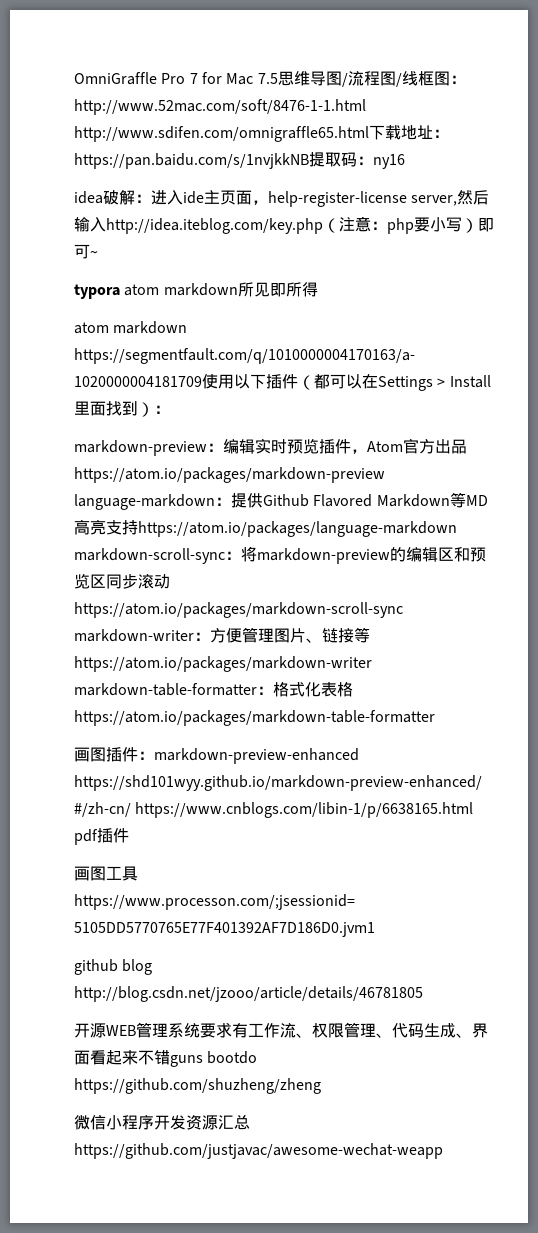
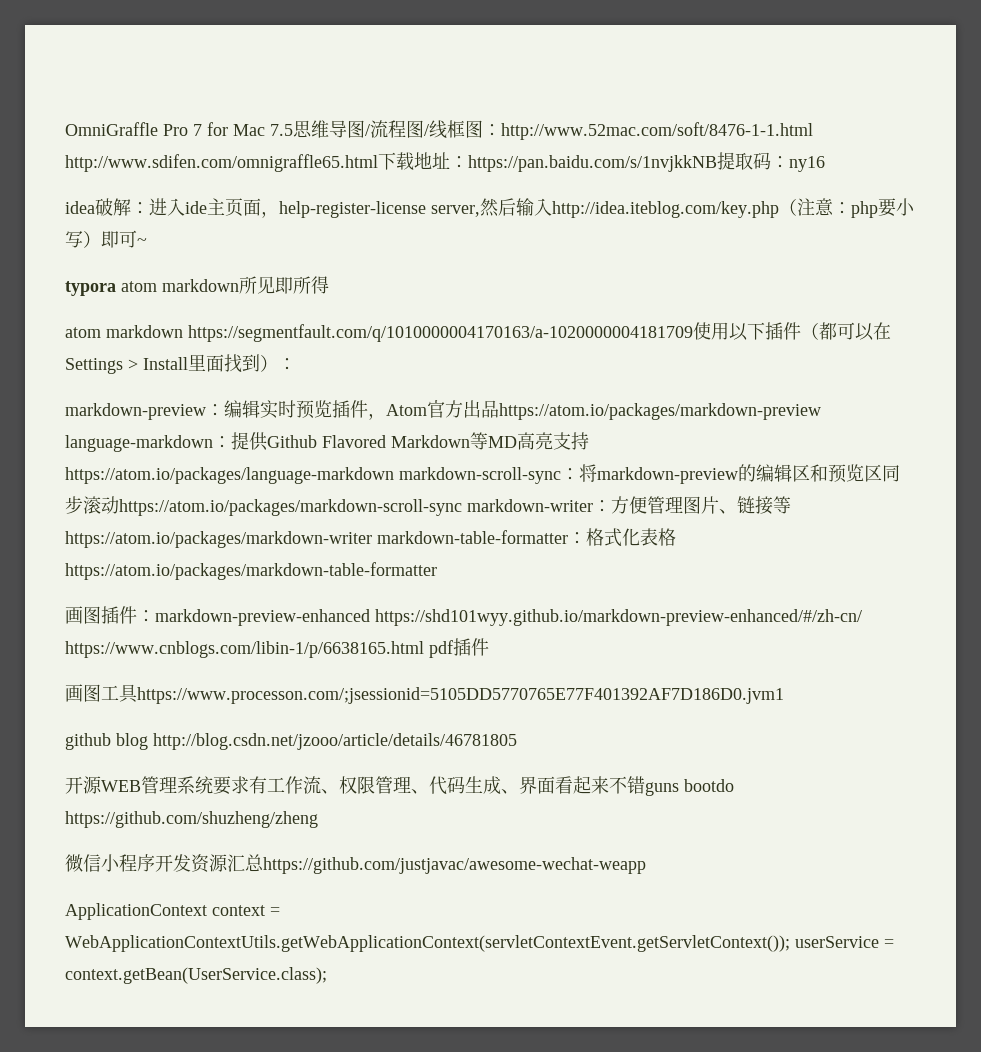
(443, 1151) none -> [65,903,280,920] [65,935,894,952] [65,967,327,984] // ApplicationContext context = WebApplicationContextUtils.getWebApplicationContext(servletContextEvent.getServletContext()); userService = context.getBean(UserService.class);

